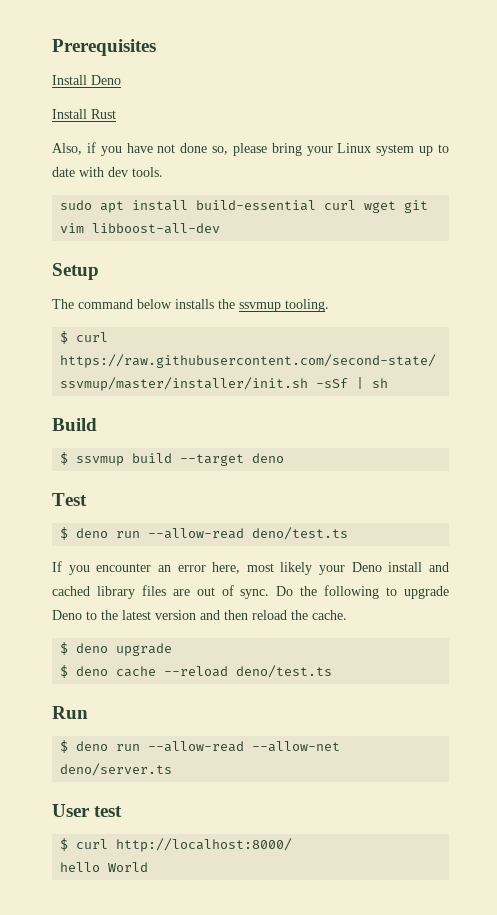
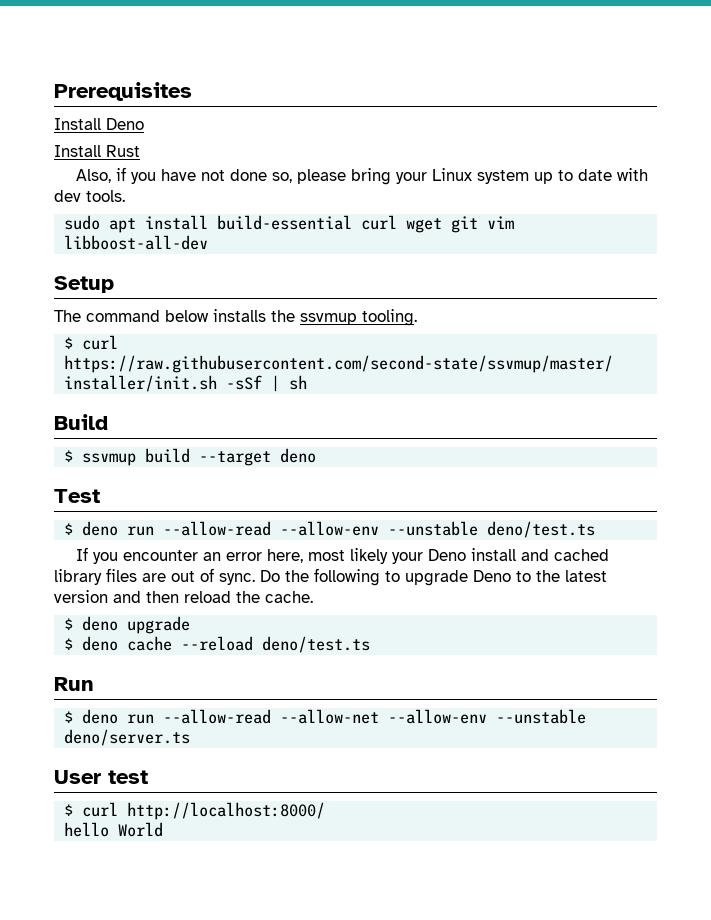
(245, 533) none -> [280,521,479,536] --allow-env --unstable
(341, 746) none -> [388,709,587,724] --allow-env --unstable

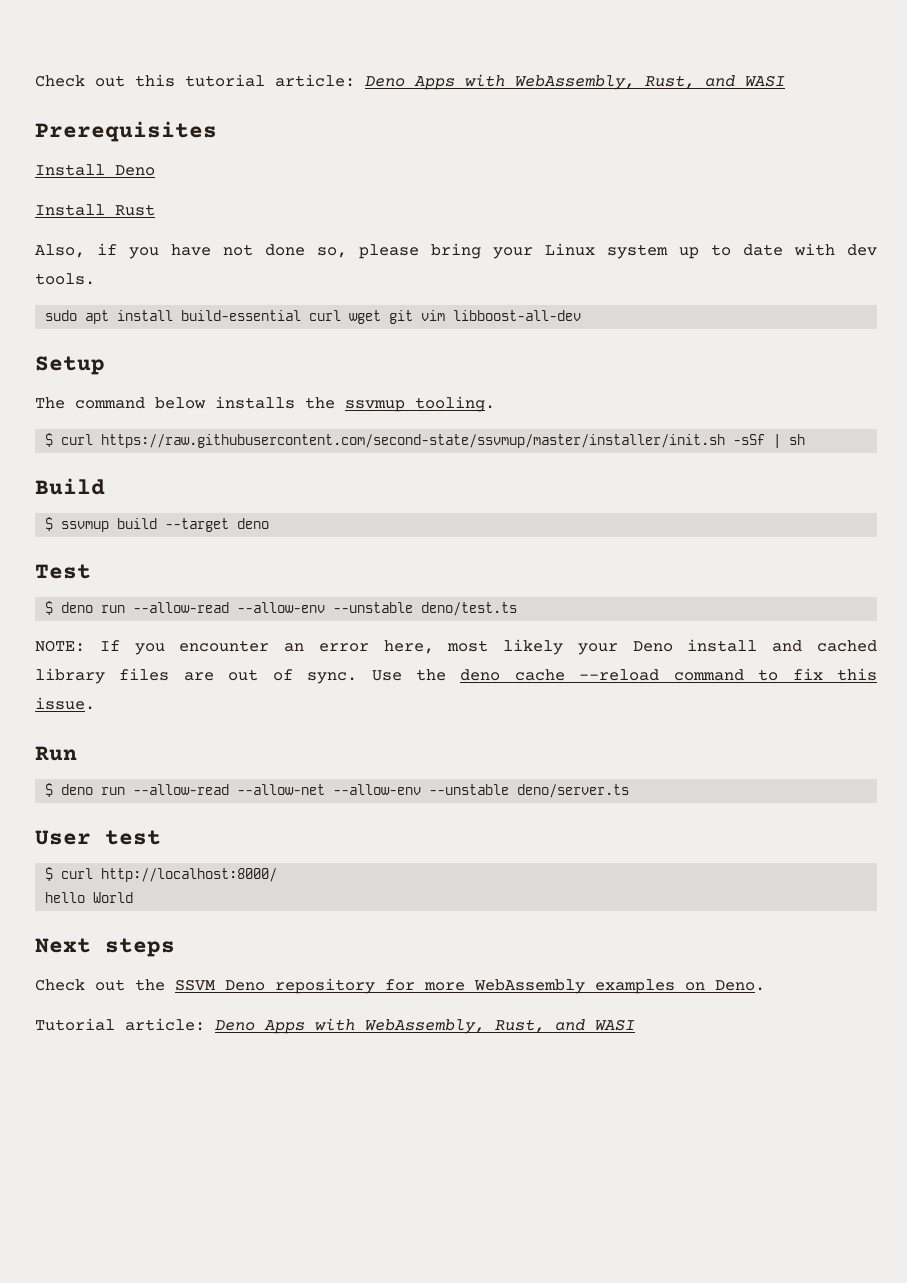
(54, 91) none -> [35,74,785,90] Check out this tutorial article: Deno Apps with WebAssembly, Rust, and WASI //
(596, 529) none -> [35,640,85,652] NOTE:
[260,568,607,586] [54,590,313,603] [64,616,191,634] [64,636,371,653] Do the following to upgrade Deno to the latest version and then reload the cache. // $ deno upgrade // $ deno cache --reload deno/test.ts -> [371,668,878,681] [35,697,95,710] Use the deno cache --reload command to fix this issue.
(164, 829) none -> [35,938,175,957] [35,978,765,994] [35,1018,635,1034] // Next steps // Check out the SSVM Deno repository for more WebAssembly examples on Deno. // Tutorial article: Deno Apps with WebAssembly, Rust, and WASI

